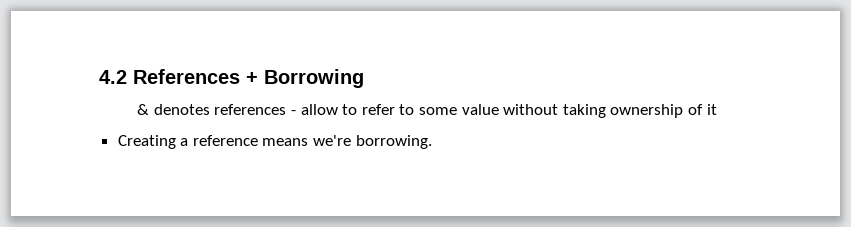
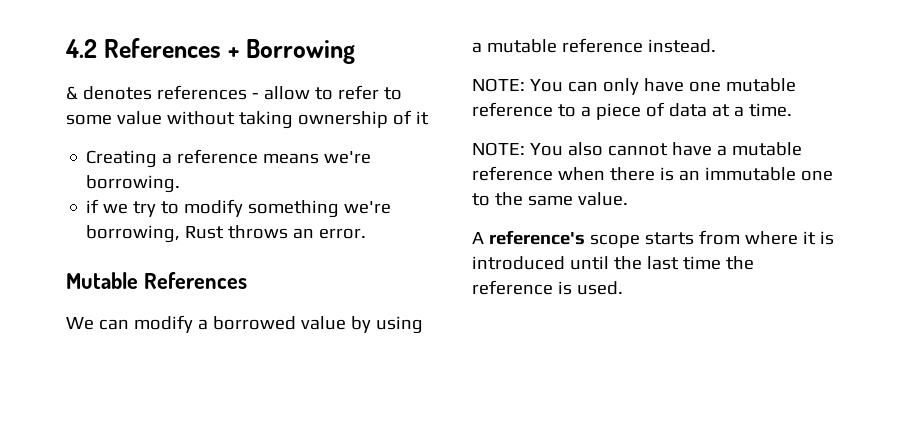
(432, 142) none -> [86,199,392,218] [86,225,367,243] [66,272,247,289] [66,315,423,334] [472,38,716,53] [472,78,796,95] [472,102,792,120] [472,142,802,156] [472,166,833,181] [472,192,628,206] [472,230,834,248] [472,256,754,270] [472,280,623,295] // if we try to modify something we're borrowing, Rust throws an error. // Mutable References // We can modify a borrowed value by using a mutable reference instead. // NOTE: You can only have one mutable reference to a piece of data at a time. // NOTE: You also cannot have a mutable reference when there is an immutable one to the same value. // A reference's scope starts from where it is introduced until the last time the reference is used.

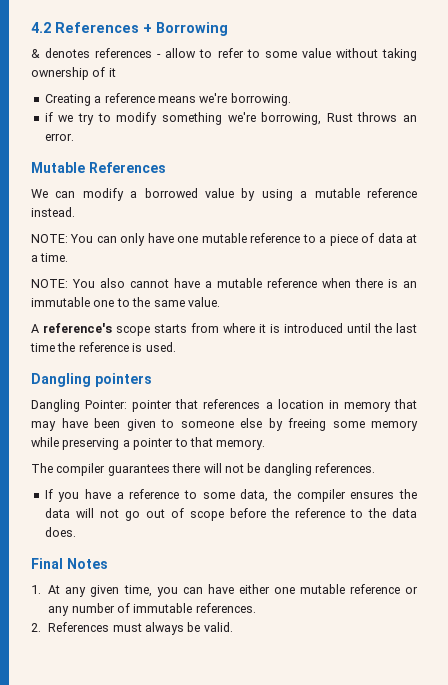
(623, 288) none -> [31,373,152,387] [31,399,417,412] [31,418,418,431] [31,437,266,450] [31,463,375,476] [44,489,418,502] [44,508,417,521] [44,527,76,537] [31,558,108,569] [31,584,418,597] [48,603,256,616] [31,622,233,635] // Dangling pointers // Dangling Pointer: pointer that references a location in memory that may have been given to someone else by freeing some memory while preserving a pointer to that memory. // The compiler guarantees there will not be dangling references. // If you have a reference to some data, the compiler ensures the data will not go out of scope before the reference to the data does. // Final Notes // 1. At any given time, you can have either one mutable reference or any number of immutable references. // 2. References must always be valid.

